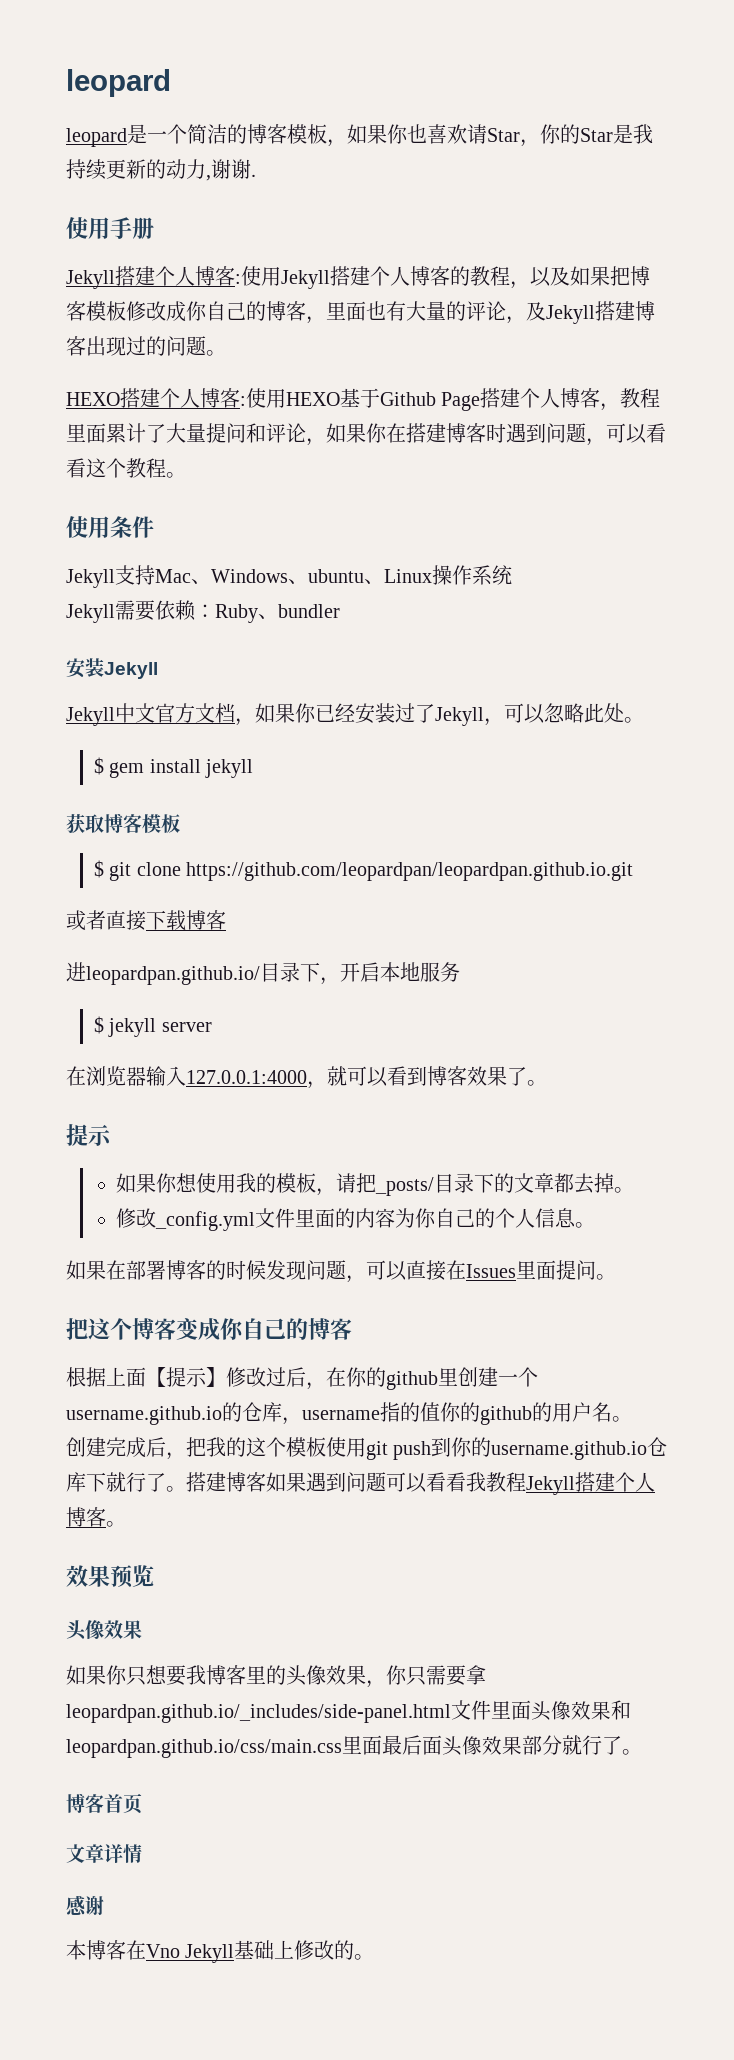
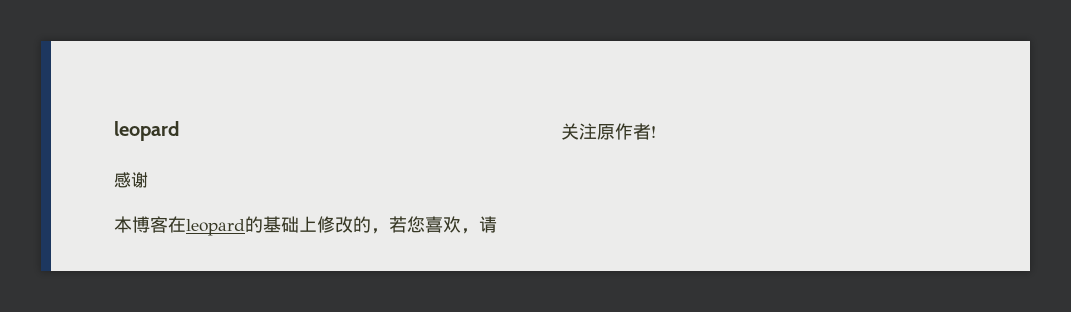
[66,69,171,97] [66,124,653,147] [66,159,256,181] [66,217,154,239] [66,266,650,289] [66,301,655,324] [66,336,226,356] [66,388,661,411] [66,423,666,446] [66,458,186,478] [66,516,154,538] [66,565,512,588] [66,600,340,623] [66,658,158,679] [66,703,644,726] [93,757,254,778] [66,813,180,833] [93,860,634,881] [66,910,226,931] [66,962,460,985] [93,1016,212,1037] [66,1066,547,1089] [66,1124,112,1146] [115,1173,634,1196] [115,1208,595,1231] [66,1260,616,1283] [66,1318,352,1341] [66,1367,538,1390] [66,1402,632,1425] [66,1437,668,1460] [66,1472,655,1495] [66,1507,126,1527] [66,1565,154,1588] [66,1620,142,1640] [66,1665,486,1688] [66,1700,631,1723] [66,1735,642,1758] [66,1793,142,1814] [66,1844,142,1863] leopard // leopard是一个简洁的博客模板，如果你也喜欢请Star，你的Star是我持续更新的动力,谢谢. // 使用手册 // Jekyll搭建个人博客:使用Jekyll搭建个人博客的教程，以及如果把博客模板修改成你自己的博客，里面也有大量的评论，及Jekyll搭建博客出现过的问题。 // HEXO搭建个人博客:使用HEXO基于Github Page搭建个人博客，教程里面累计了大量提问和评论，如果你在搭建博客时遇到问题，可以看看这个教程。 // 使用条件 // Jekyll支持Mac、Windows、ubuntu、Linux操作系统 // Jekyll需要依赖：Ruby、bundler // 安装Jekyll // Jekyll中文官方文档，如果你已经安装过了Jekyll，可以忽略此处。 // $ gem install jekyll // 获取博客模板 // $ git clone https://github.com/leopardpan/leopardpan.github.io.git // 或者直接下载博客 // 进leopardpan.github.io/目录下，开启本地服务 // $ jekyll server // 在浏览器输入127.0.0.1:4000，就可以看到博客效果了。 // 提示 // 如果你想使用我的模板，请把_posts/目录下的文章都去掉。 // 修改_config.yml文件里面的内容为你自己的个人信息。 // 如果在部署博客的时候发现问题，可以直接在Issues里面提问。 // 把这个博客变成你自己的博客 // 根据上面【提示】修改过后，在你的github里创建一个username.github.io的仓库，username指的值你的github的用户名。 // 创建完成后，把我的这个模板使用git push到你的username.github.io仓库下就行了。搭建博客如果遇到问题可以看看我教程Jekyll搭建个人博客。 // 效果预览 // 头像效果 // 如果你只想要我博客里的头像效果，你只需要拿leopardpan.github.io/_includes/side-panel.html文件里面头像效果和leopardpan.github.io/css/main.css里面最后面头像效果部分就行了。 // 博客首页 // 文章详情 -> [114,121,179,141] leopard
[146,1944,235,1963] Vno Jekyll -> [186,216,263,236] leopard的
[354,1954,375,1960] 。 -> [371,216,497,234] [561,123,656,140] ，若您喜欢，请关注原作者!

